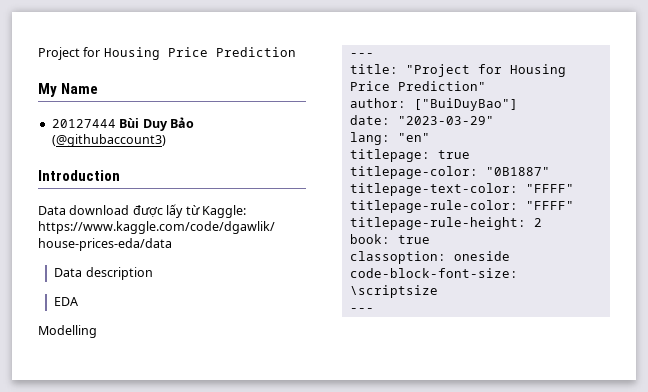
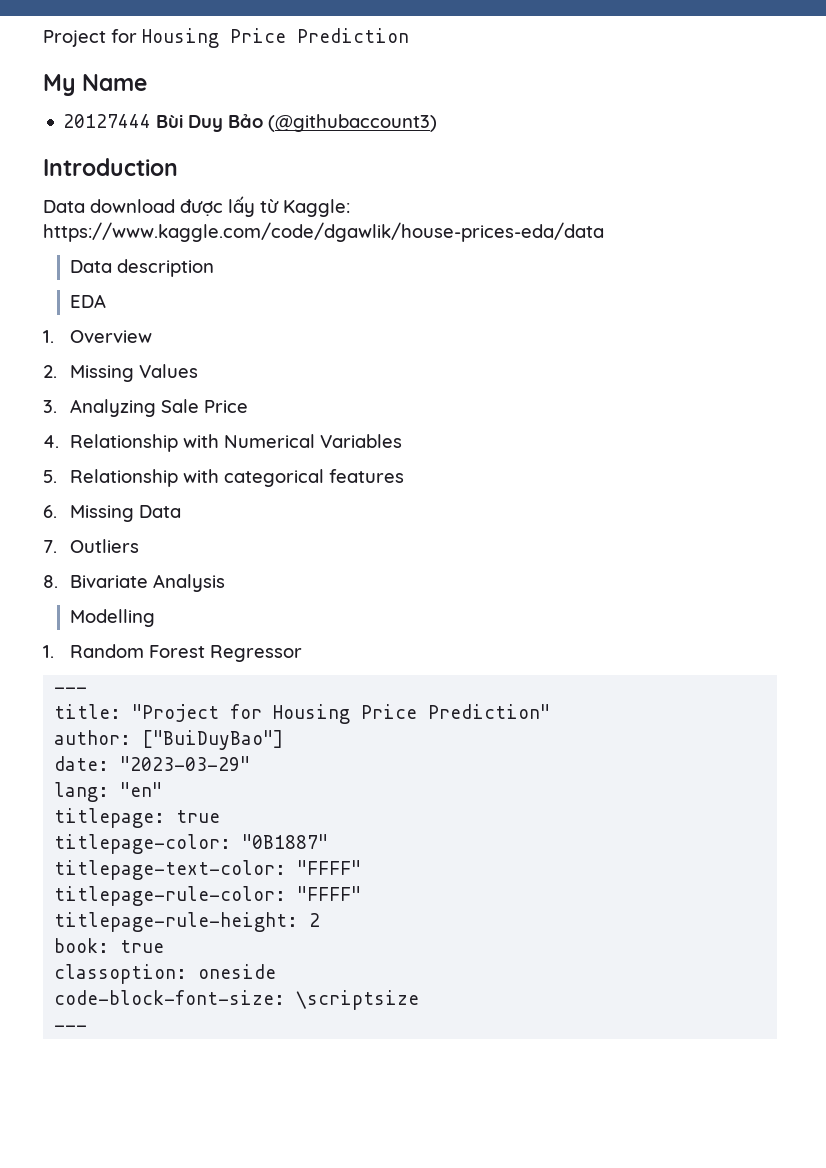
[38,325,97,338] Modelling -> [43,330,153,343] [43,364,199,382] [43,399,249,417] [43,434,403,452] [43,469,405,487] [43,505,182,522] [43,539,140,553] [43,574,226,592] [70,609,156,627] [43,644,303,662] 1. Overview // 2. Missing Values // 3. Analyzing Sale Price // 4. Relationship with Numerical Variables // 5. Relationship with categorical features // 6. Missing Data // 7. Outliers // 8. Bivariate Analysis // Modelling // 1. Random Forest Regressor

